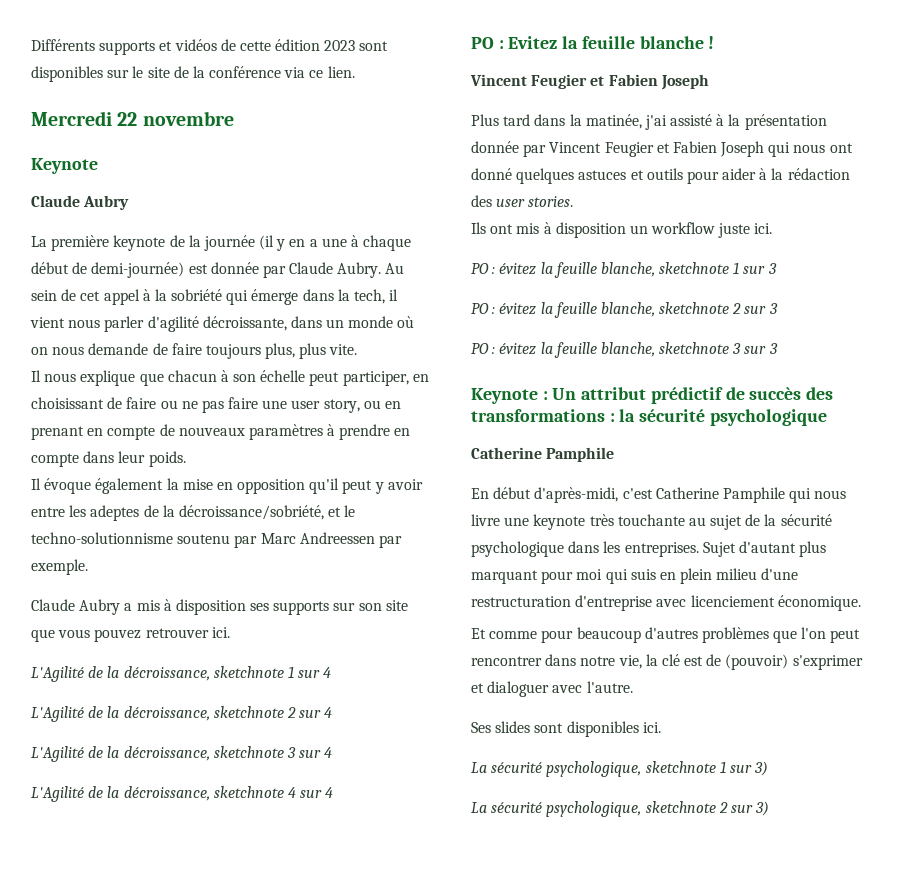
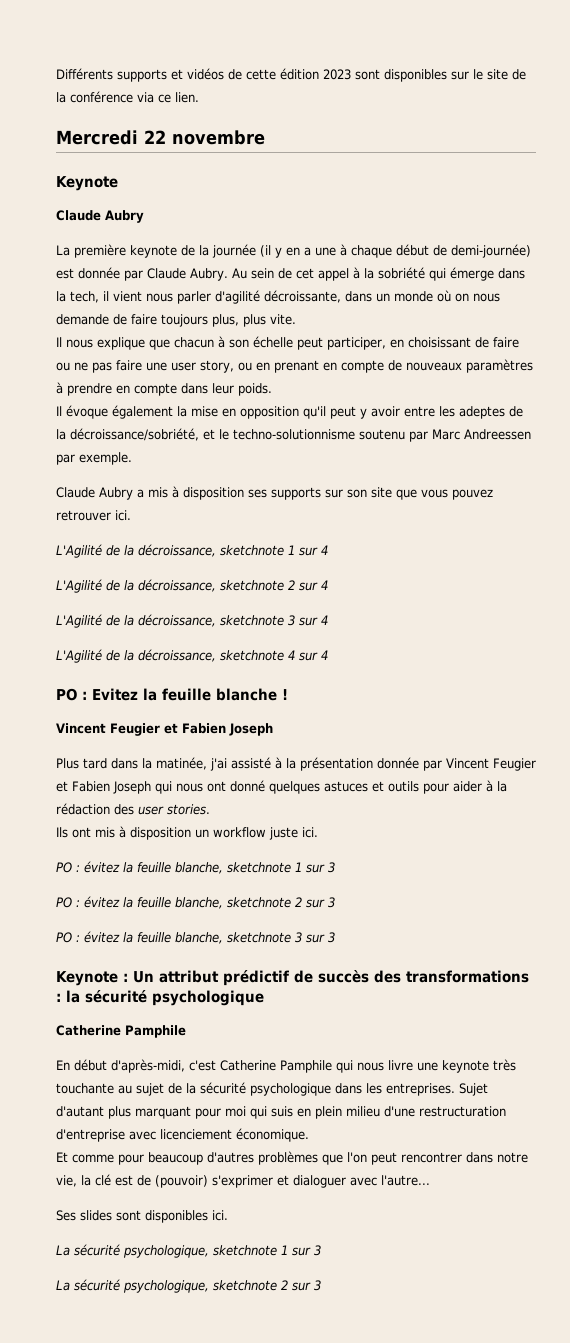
[586,681,633,693] l'autre. -> [381,1175,430,1186] l'autre...
[754,761,769,776] 3) -> [314,1245,321,1256] 3
[755,801,770,816] 3) -> [314,1280,321,1291] 3

